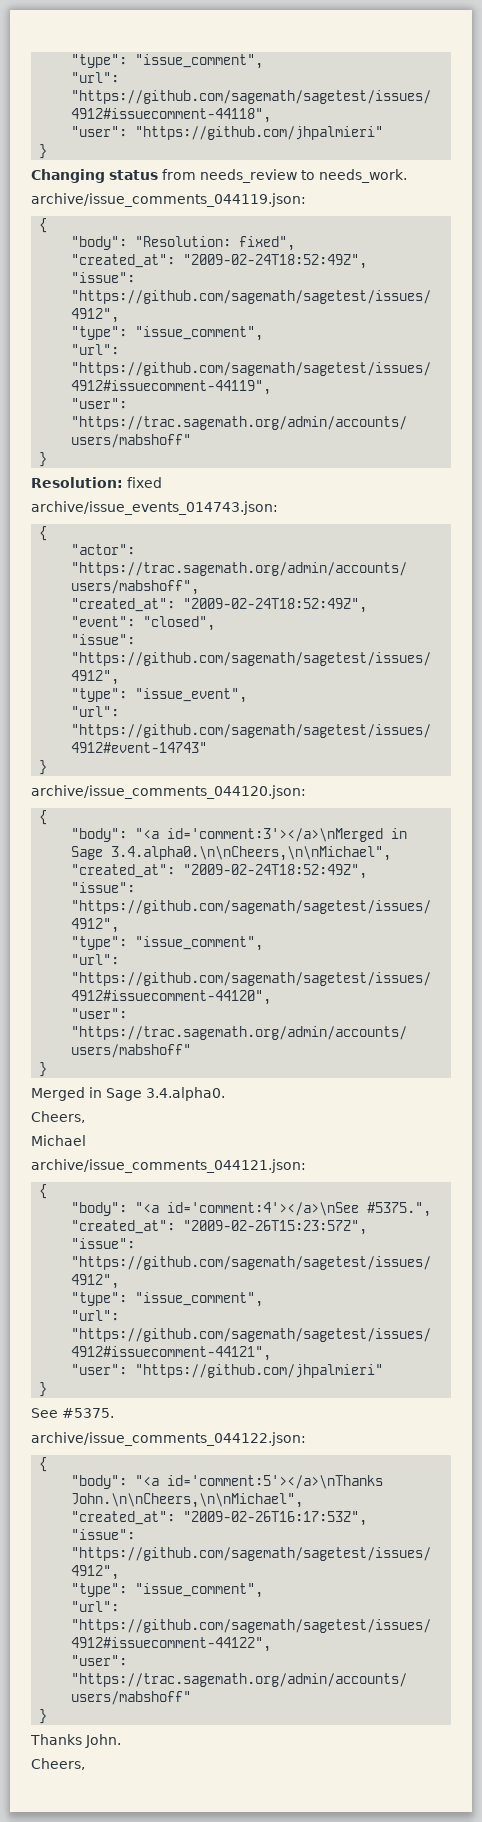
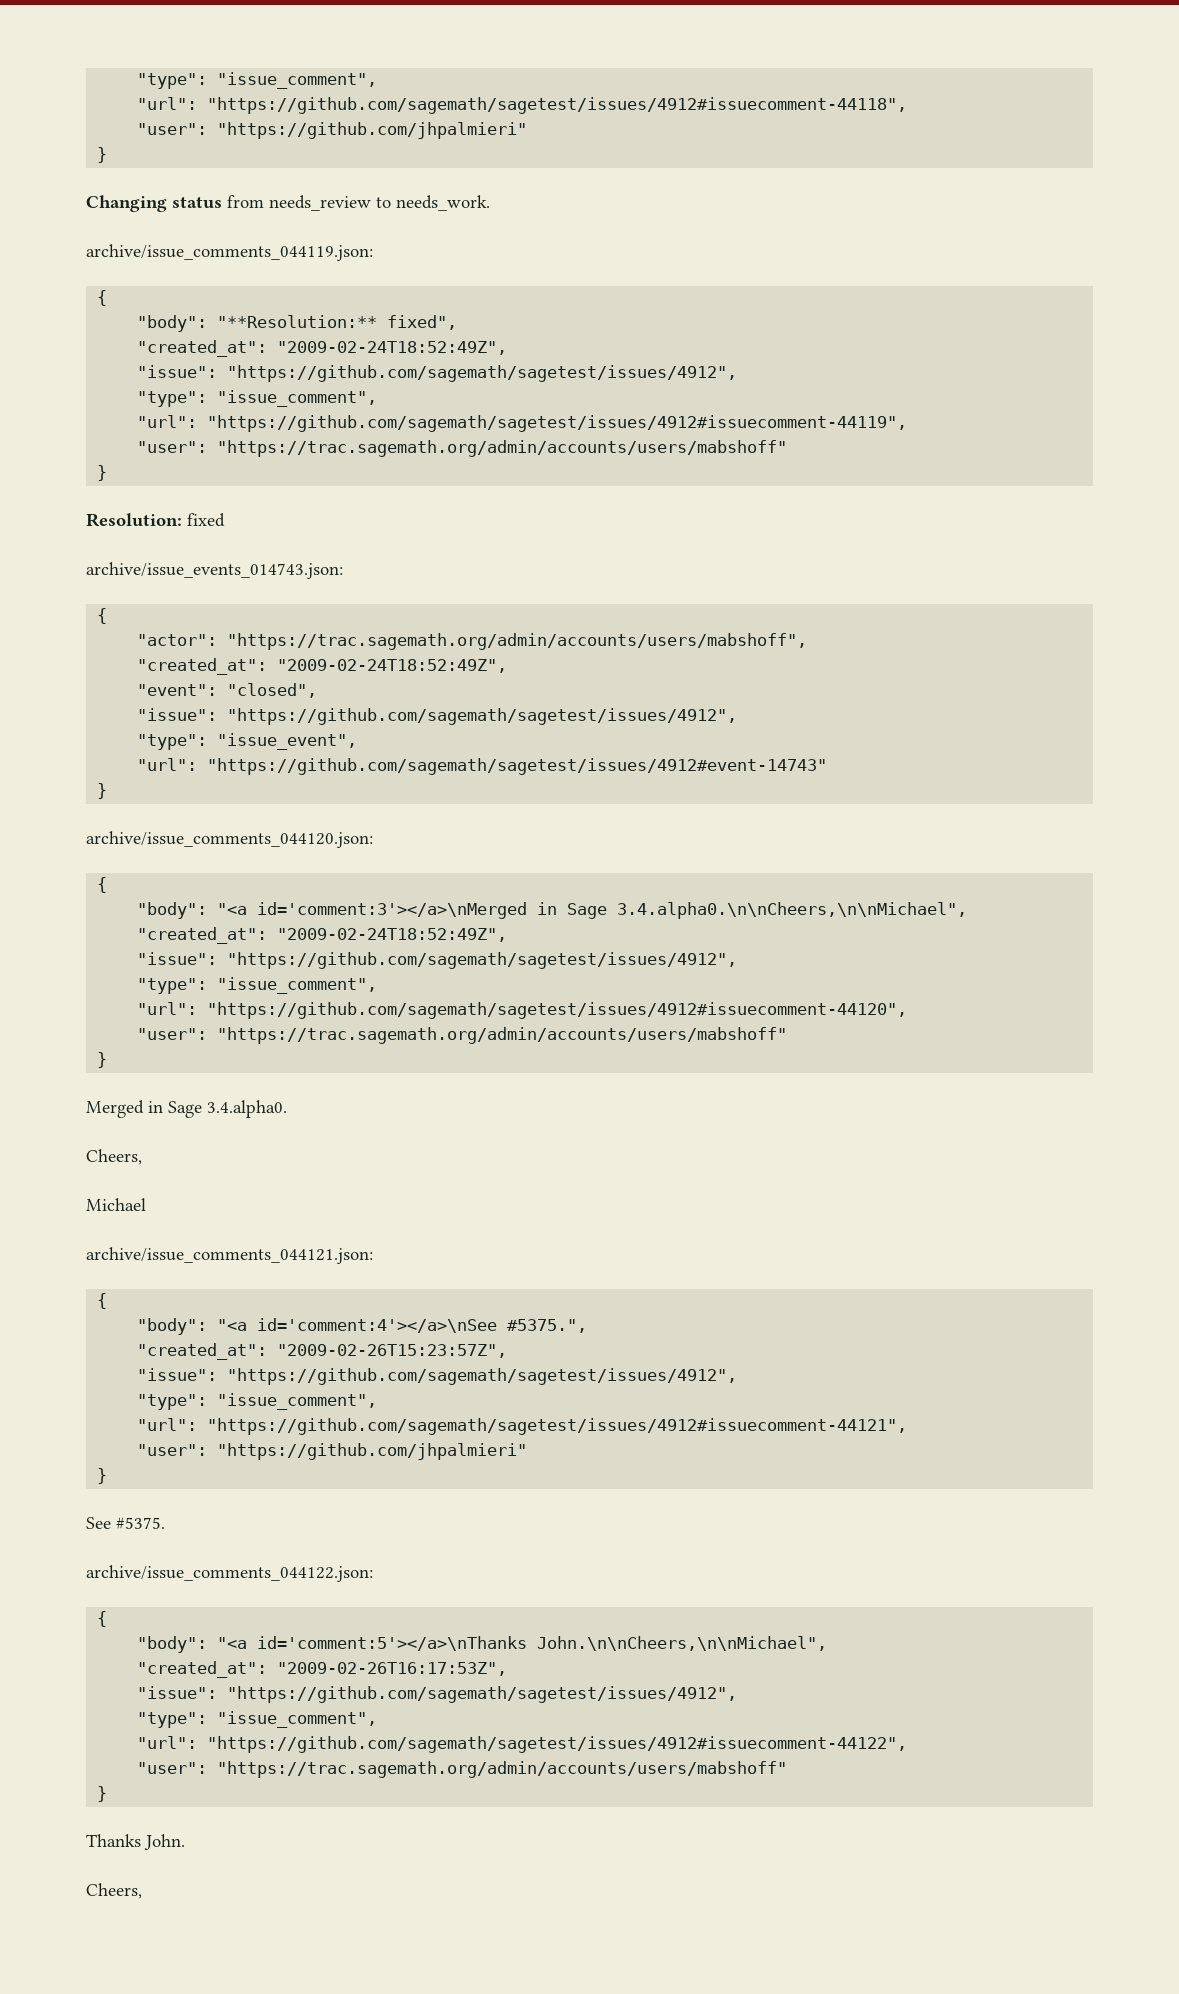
[135,236,232,247] "Resolution: -> [217,315,378,328] "**Resolution:**

